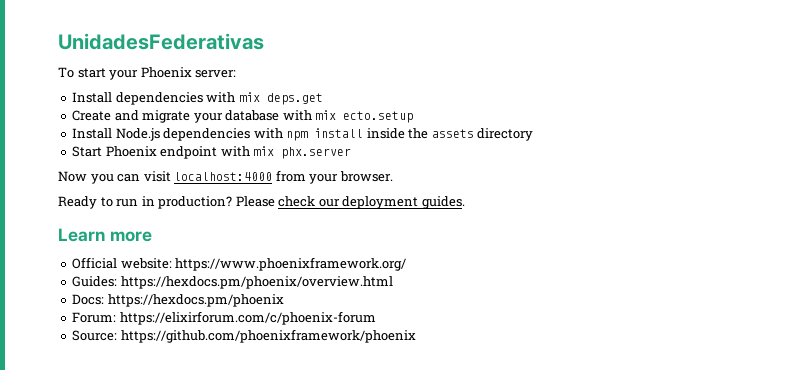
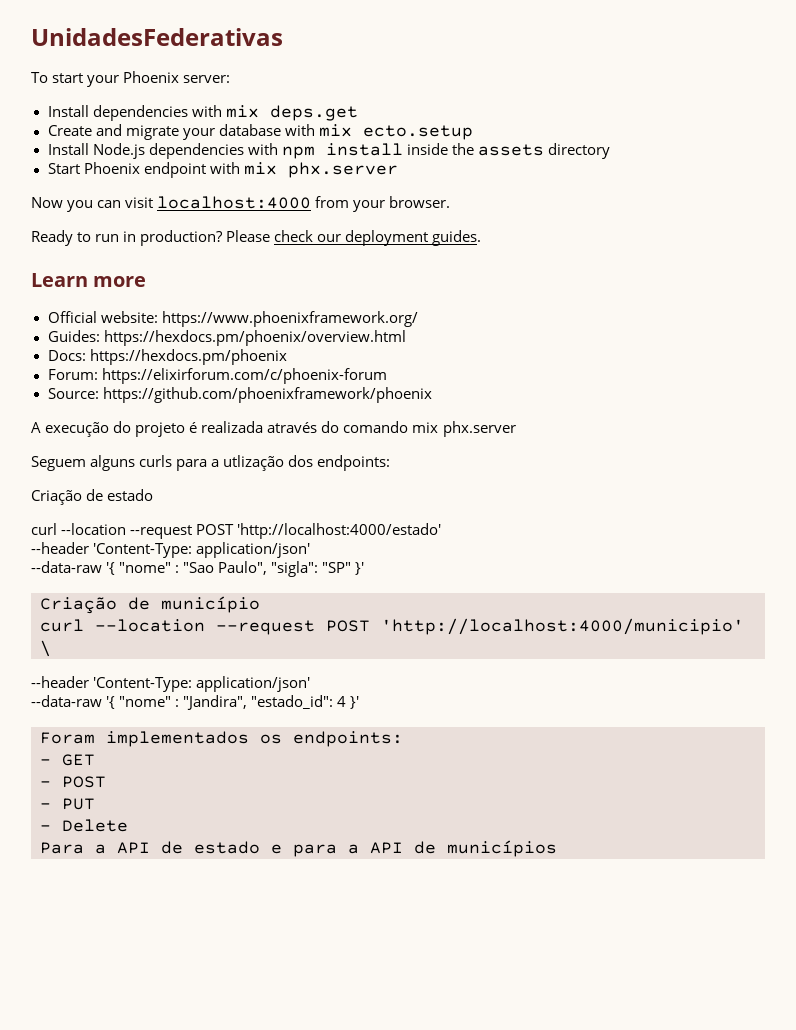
(416, 336) none -> [31,421,516,437] [31,455,391,471] [31,489,154,505] [31,523,442,539] [31,542,311,558] [31,561,365,577] [40,596,260,614] [40,618,744,635] [40,640,51,657] [31,676,311,692] [31,695,360,710] [40,731,403,747] [40,754,95,766] [40,776,106,788] [40,798,95,810] [40,819,128,832] [40,840,557,857] // A execução do projeto é realizada através do comando mix phx.server // Seguem alguns curls para a utlização dos endpoints: // Criação de estado // curl --location --request POST 'http://localhost:4000/estado' // --header 'Content-Type: application/json' // --data-raw '{ "nome" : "Sao Paulo", "sigla": "SP" }' // Criação de município // curl --location --request POST 'http://localhost:4000/municipio' \ // --header 'Content-Type: application/json' // --data-raw '{ "nome" : "Jandira", "estado_id": 4 }' // Foram implementados os endpoints: // - GET // - POST // - PUT // - Delete // Para a API de estado e para a API de municípios

